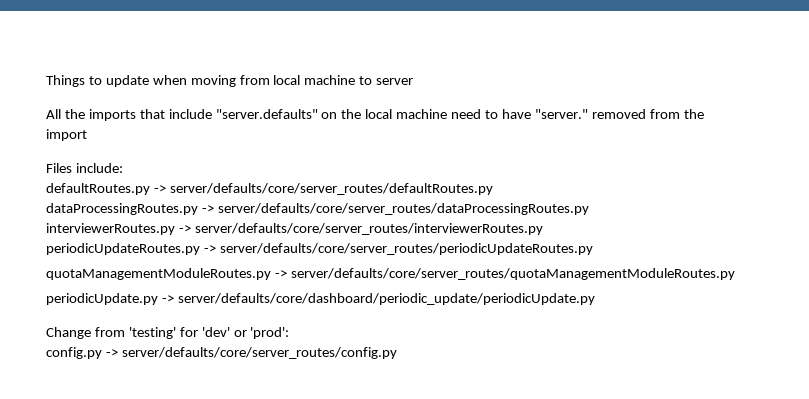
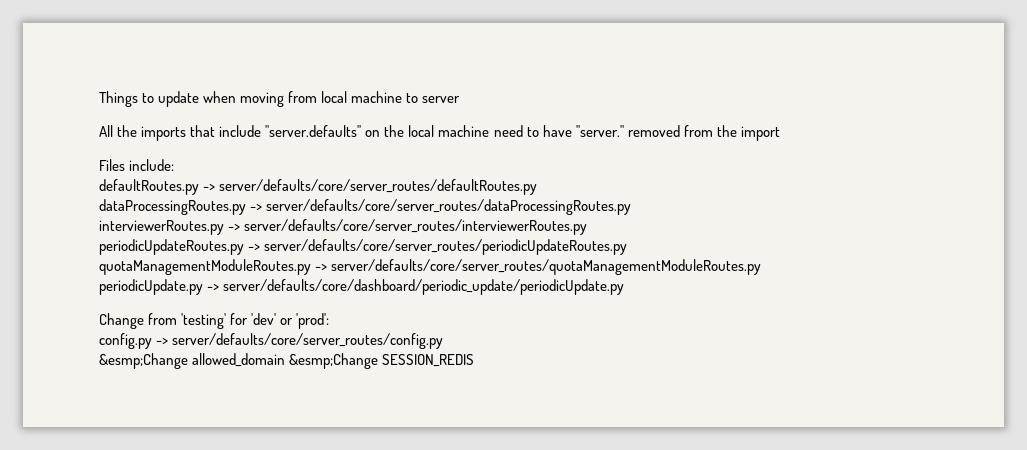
(397, 353) none -> [99,353,475,369] // &esmp;Change allowed_domain &esmp;Change SESSION_REDIS

